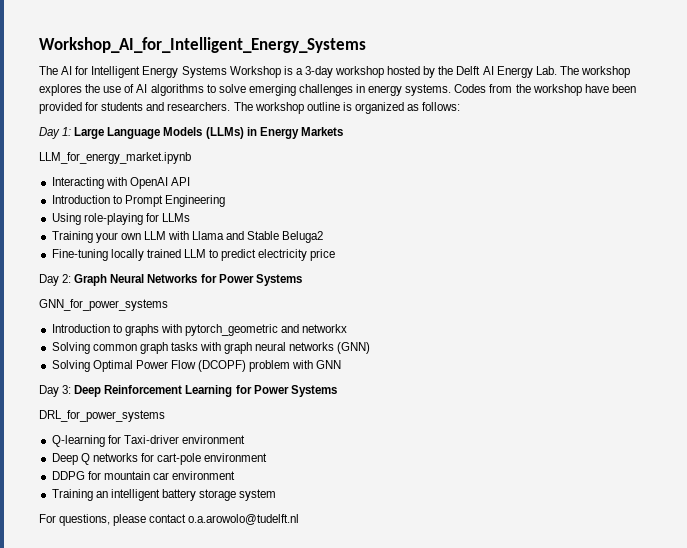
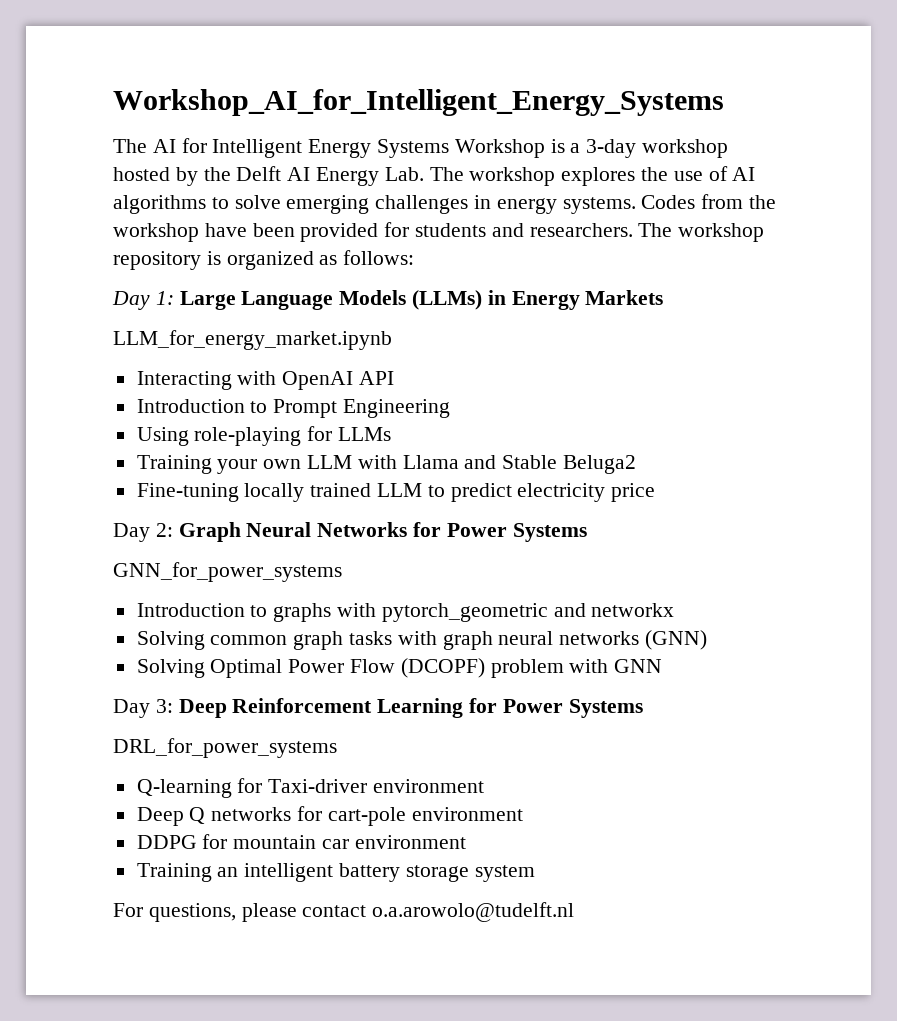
[306,102,340,111] outline -> [113,251,201,270] repository

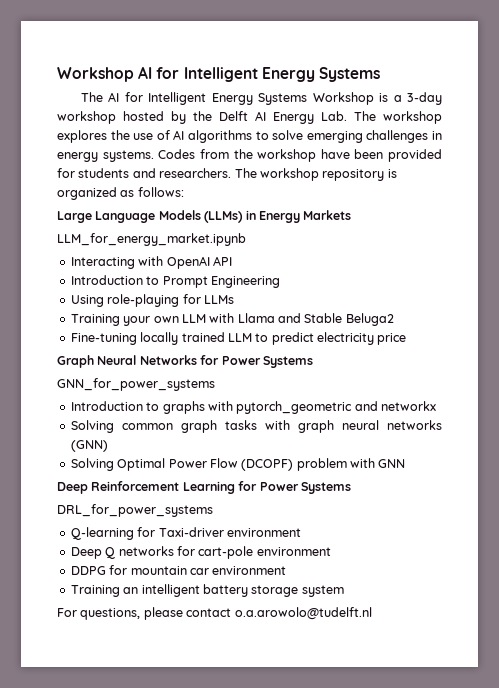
[113,89,724,116] Workshop_AI_for_Intelligent_Energy_Systems -> [57,66,380,82] Workshop AI for Intelligent Energy Systems
[112,291,174,310] Day 1: -> (184, 192) none
[113,523,173,542] Day 2: -> (407, 339) none
[113,699,173,718] Day 3: -> (406, 463) none

